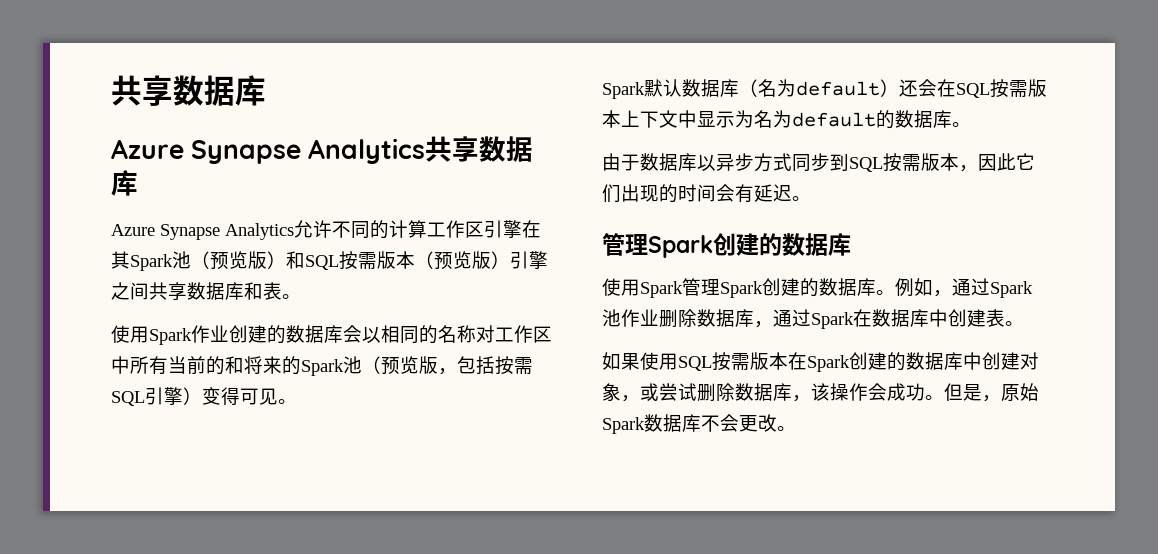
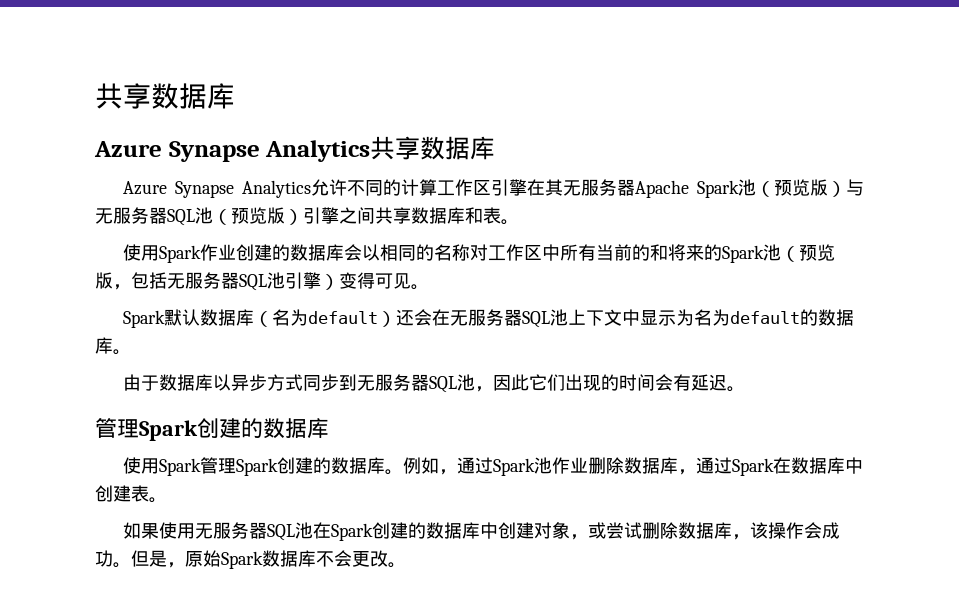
(130, 260) none -> [563,179,690,198] 无服务器Apache
[286,251,415,270] 和SQL按需版本 -> [846,179,864,196] [95,207,213,226] 与无服务器SQL池
[495,356,533,375] [111,391,145,406] 按需SQL -> [167,272,285,291] 无服务器SQL池
[956,79,1047,98] [602,110,621,128] SQL按需版本 -> [450,309,569,328] 无服务器SQL池
[849,153,959,172] SQL按需版本 -> [357,374,476,393] 无服务器SQL池
[678,352,788,371] SQL按需版本 -> [195,522,314,541] 无服务器SQL池

